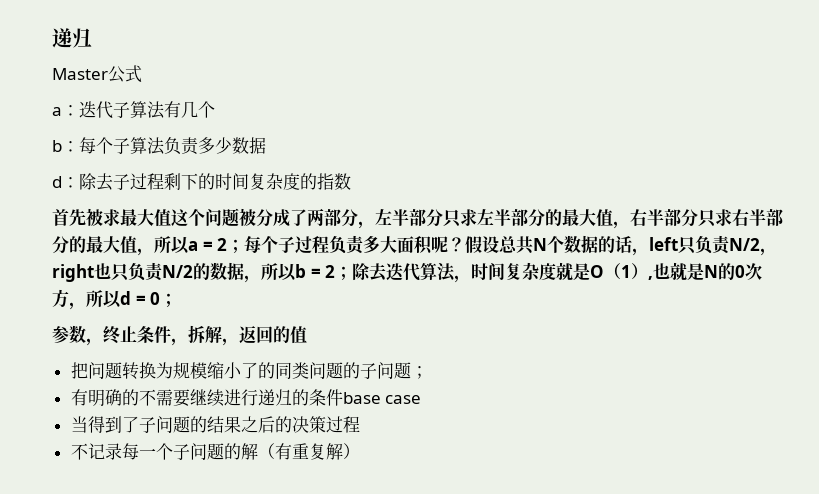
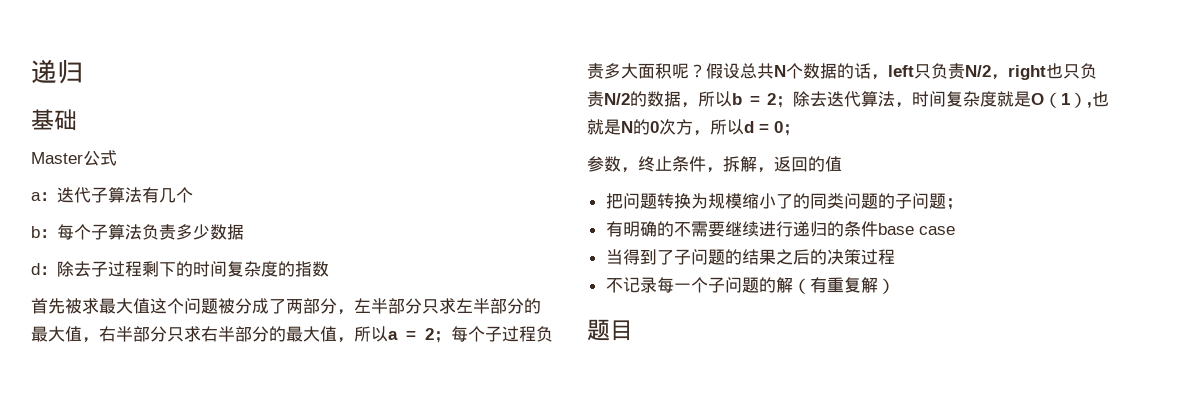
[52,28,92,48] 递归 -> [31,59,83,84] [31,109,77,131] 递归 // 基础
(360, 451) none -> [587,319,633,341] // 题目

